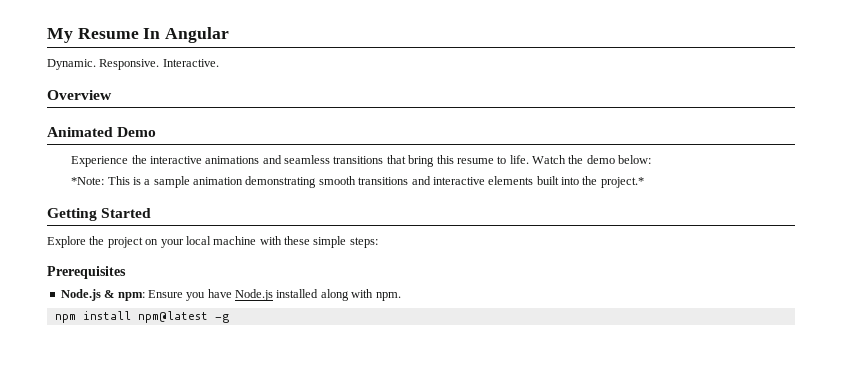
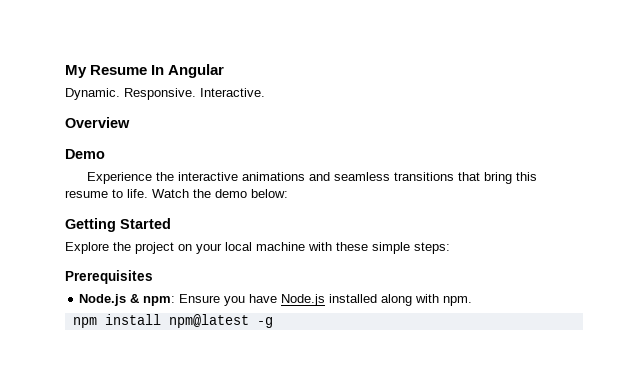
[47,127,113,137] Animated -> (130, 122) none
[71,176,644,188] // *Note: This is a sample animation demonstrating smooth transitions and interactive elements built into the project.* -> (288, 193) none

